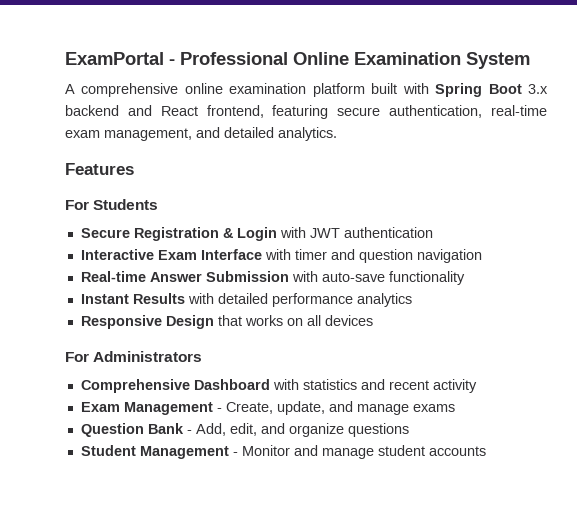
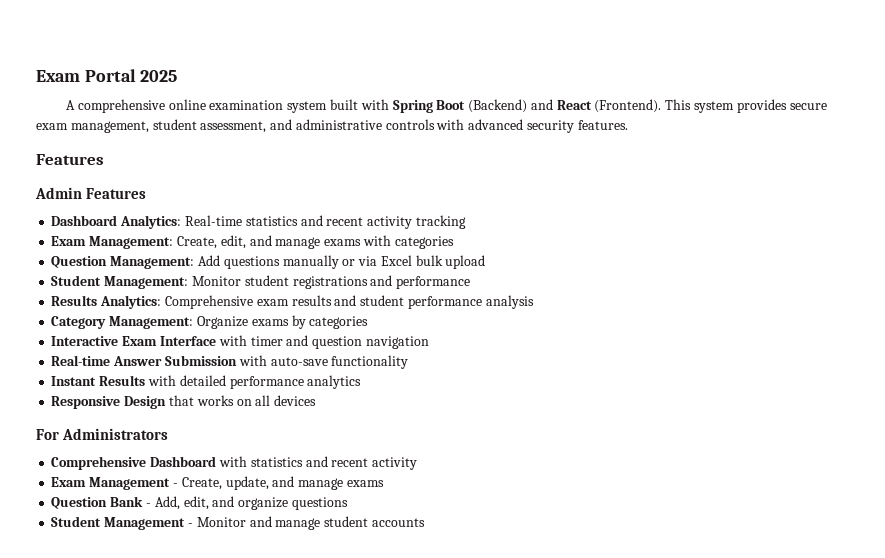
[65,52,530,69] ExamPortal - Professional Online Examination System -> [36,69,178,82] Exam Portal 2025
[312,83,365,97] platform -> [287,101,328,113] system
[528,84,549,94] [65,105,547,119] [65,127,337,141] [65,163,134,175] [65,199,159,210] [80,227,433,241] 3.x backend and React frontend, featuring secure authentication, real-time exam management, and detailed analytics. // Features // For Students // Secure Registration & Login with JWT authentication -> [468,99,827,113] [36,119,628,133] [36,154,104,165] [35,187,147,199] [51,215,466,229] [51,235,454,249] [51,255,486,269] [51,275,471,289] [51,295,534,309] [51,315,369,329] (Backend) and React (Frontend). This system provides secure exam management, student assessment, and administrative controls with advanced security features. // Features // Admin Features // Dashboard Analytics: Real-time statistics and recent activity tracking // Exam Management: Create, edit, and manage exams with categories // Question Management: Add questions manually or via Excel bulk upload // Student Management: Monitor student registrations and performance // Results Analytics: Comprehensive exam results and student performance analysis // Category Management: Organize exams by categories

